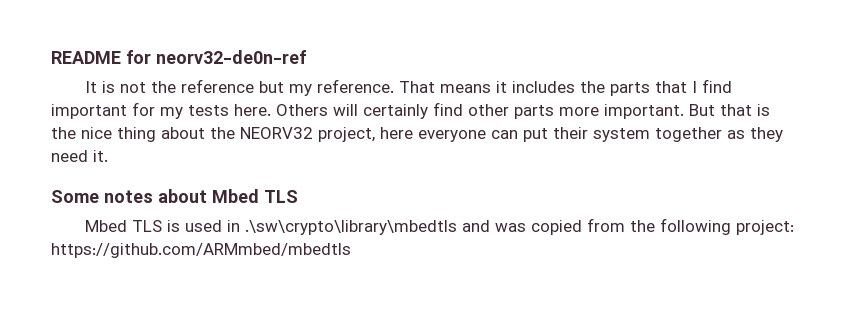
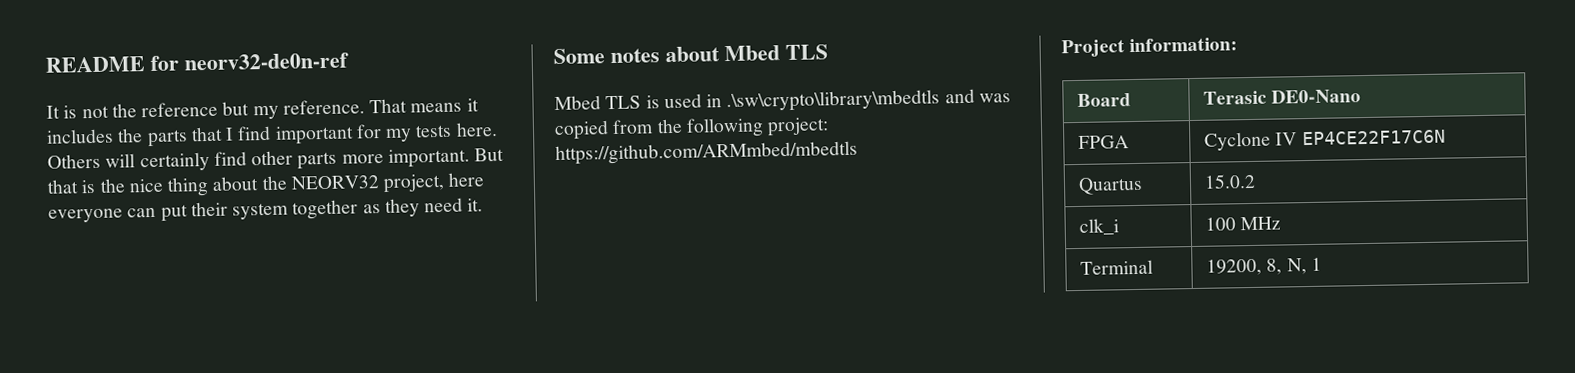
(351, 250) none -> [1061,37,1239,58] [1077,93,1132,107] [1203,89,1362,105] [1078,135,1130,149] [1204,129,1446,151] [1078,176,1144,195] [1204,173,1257,189] [1079,218,1120,235] [1205,216,1282,231] [1080,259,1154,275] [1206,257,1322,276] // Project information: // Board | Terasic DE0-Nano // FPGA | Cyclone IV EP4CE22F17C6N // Quartus | 15.0.2 // clk_i | 100 MHz // Terminal | 19200, 8, N, 1

